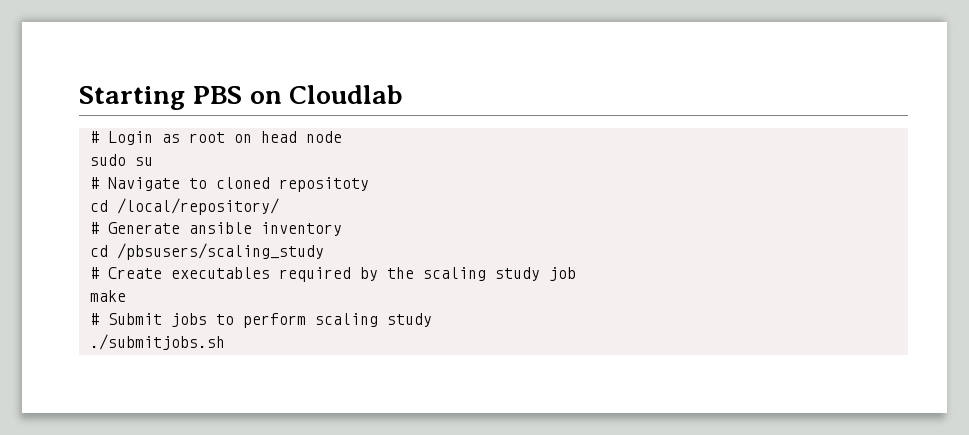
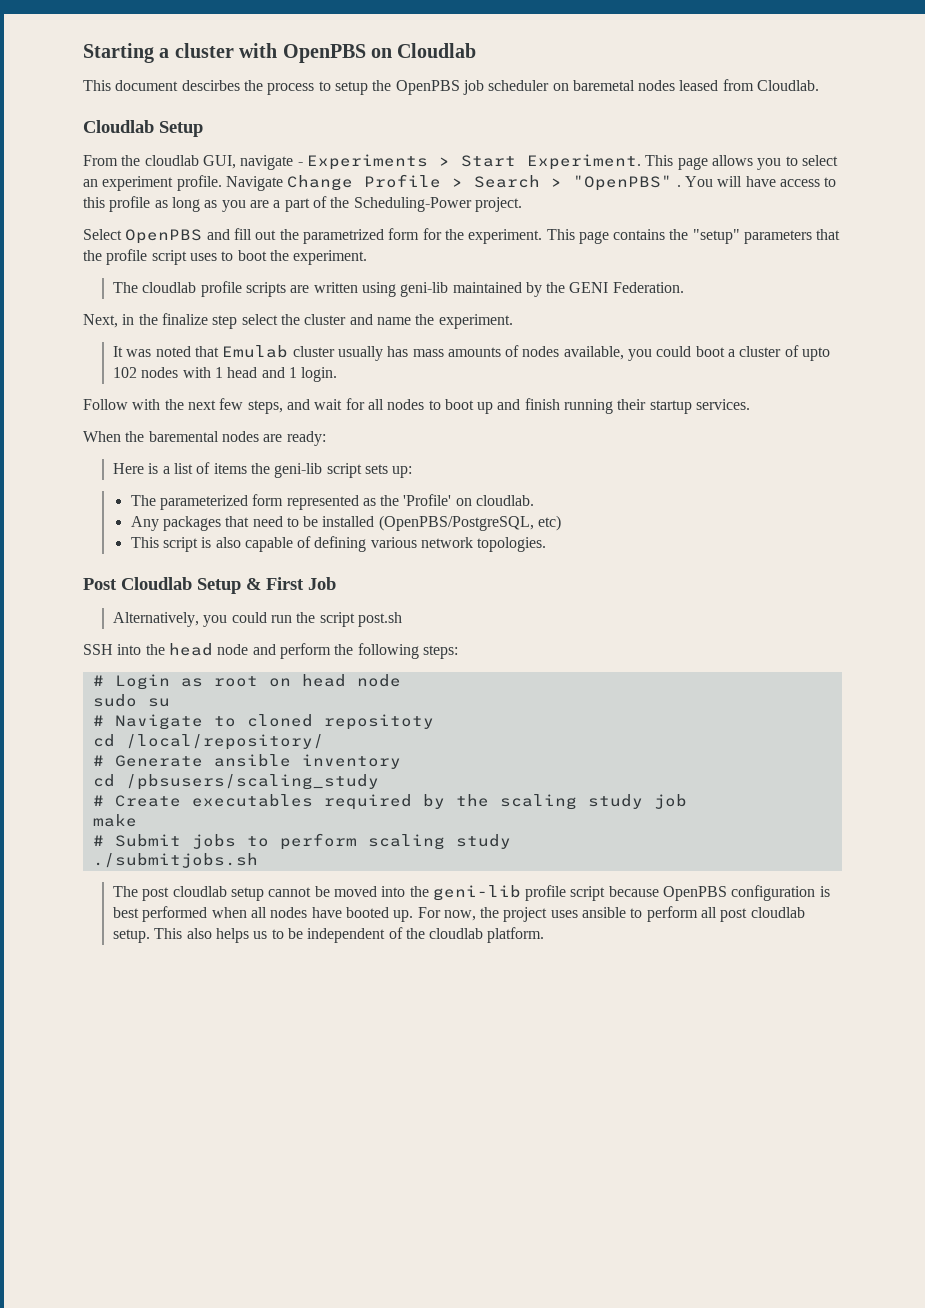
[192,85,404,104] PBS on Cloudlab -> [159,43,477,63] [83,79,820,95] [83,120,203,137] [83,154,838,170] [83,174,837,191] [83,196,522,212] [83,228,841,244] [83,249,368,265] [112,281,684,297] [83,313,513,329] [112,345,831,361] [112,367,338,382] [83,398,751,414] [83,431,326,446] [112,462,413,478] [130,494,535,510] [130,515,562,531] [130,536,547,552] [83,577,336,594] [112,612,402,627] [83,643,458,659] a cluster with OpenPBS on Cloudlab // This document descirbes the process to setup the OpenPBS job scheduler on baremetal nodes leased from Cloudlab. // Cloudlab Setup // From the cloudlab GUI, navigate - Experiments > Start Experiment. This page allows you to select an experiment profile. Navigate Change Profile > Search > "OpenPBS" . You will have access to this profile as long as you are a part of the Scheduling-Power project. // Select OpenPBS and fill out the parametrized form for the experiment. This page contains the "setup" parameters that the profile script uses to boot the experiment. // The cloudlab profile scripts are written using geni-lib maintained by the GENI Federation. // Next, in the finalize step select the cluster and name the experiment. // It was noted that Emulab cluster usually has mass amounts of nodes available, you could boot a cluster of upto 102 nodes with 1 head and 1 login. // Follow with the next few steps, and wait for all nodes to boot up and finish running their startup services. // When the baremental nodes are ready: // Here is a list of items the geni-lib script sets up: // The parameterized form represented as the 'Profile' on cloudlab. // Any packages that need to be installed (OpenPBS/PostgreSQL, etc) // This script is also capable of defining various network topologies. // Post Cloudlab Setup & First Job // Alternatively, you could run the script post.sh // SSH into the head node and perform the following steps:
(225, 342) none -> [112,885,830,901] [112,906,805,922] [112,927,545,943] // The post cloudlab setup cannot be moved into the geni-lib profile script because OpenPBS configuration is best performed when all nodes have booted up. For now, the project uses ansible to perform all post cloudlab setup. This also helps us to be independent of the cloudlab platform.

